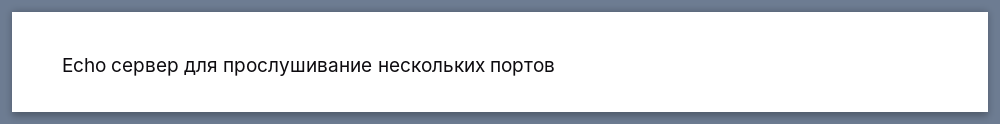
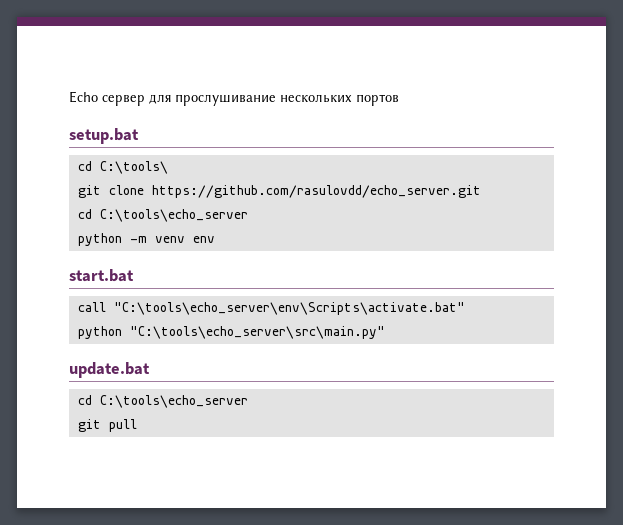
(555, 68) none -> [69,128,139,144] [77,161,168,174] [77,185,481,198] [77,209,248,222] [77,233,215,246] [69,269,134,282] [77,302,465,315] [77,326,385,339] [69,362,150,378] [77,395,248,408] [77,419,137,432] // setup.bat // cd C:\tools\ // git clone https://github.com/rasulovdd/echo_server.git // cd C:\tools\echo_server // python -m venv env // start.bat // call "C:\tools\echo_server\env\Scripts\activate.bat" // python "C:\tools\echo_server\src\main.py" // update.bat // cd C:\tools\echo_server // git pull

